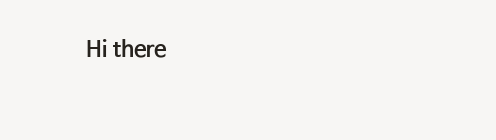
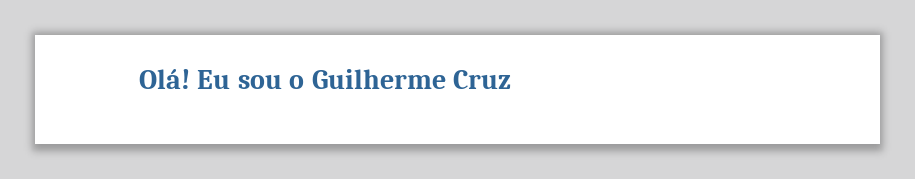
[86,39,167,58] Hi there -> [139,69,512,89] Olá! Eu sou o Guilherme Cruz

